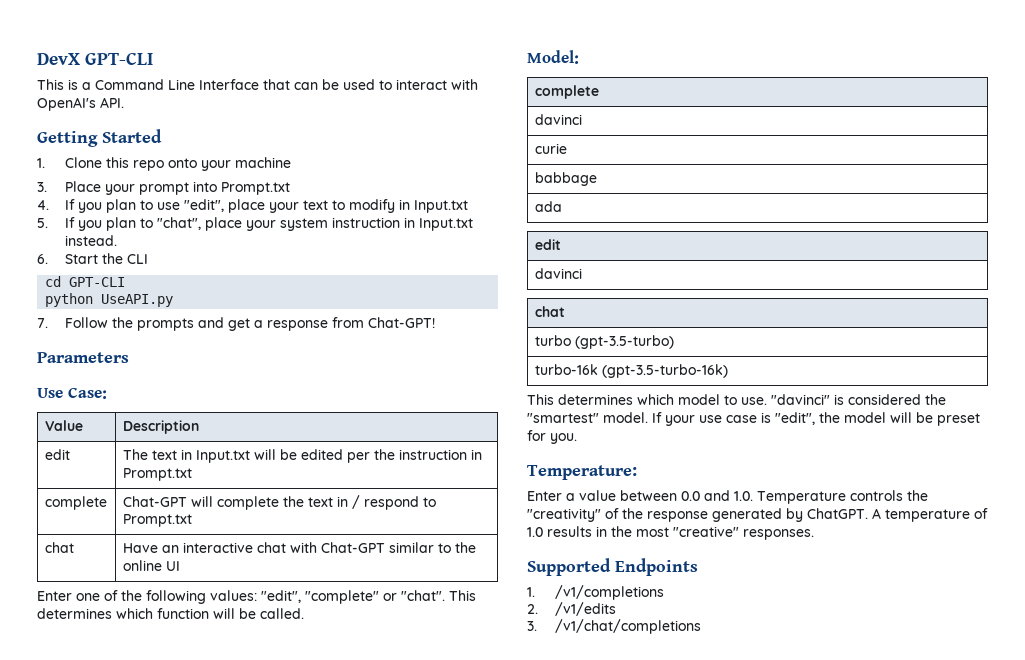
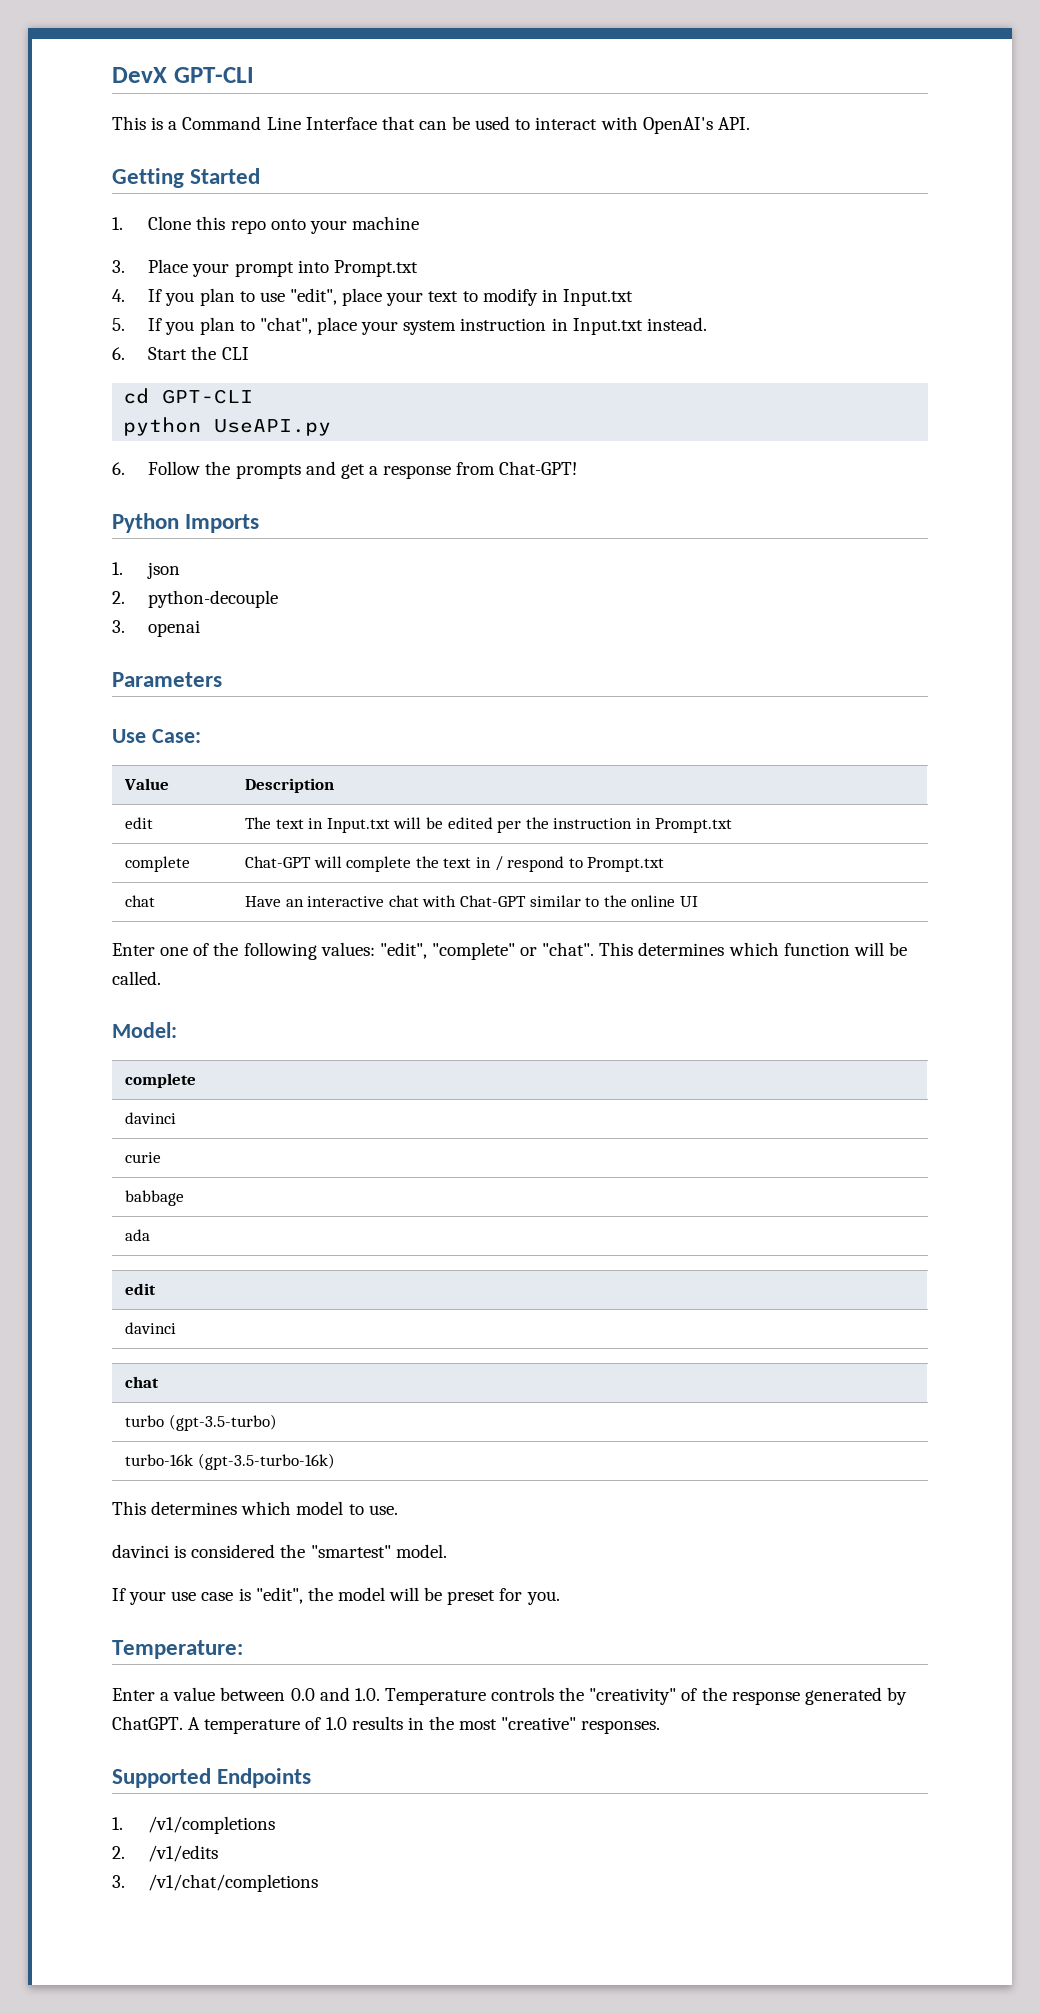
[37,318,48,328] 7. -> [112,462,125,475] 6.
(435, 322) none -> [112,513,260,533] [112,562,181,579] [112,590,279,608] [112,620,201,637] // Python Imports // 1. json // 2. python-decouple // 3. openai
[771,394,830,405] "davinci" -> [112,1544,169,1558] // davinci
(648, 417) none -> (447, 1551) //

